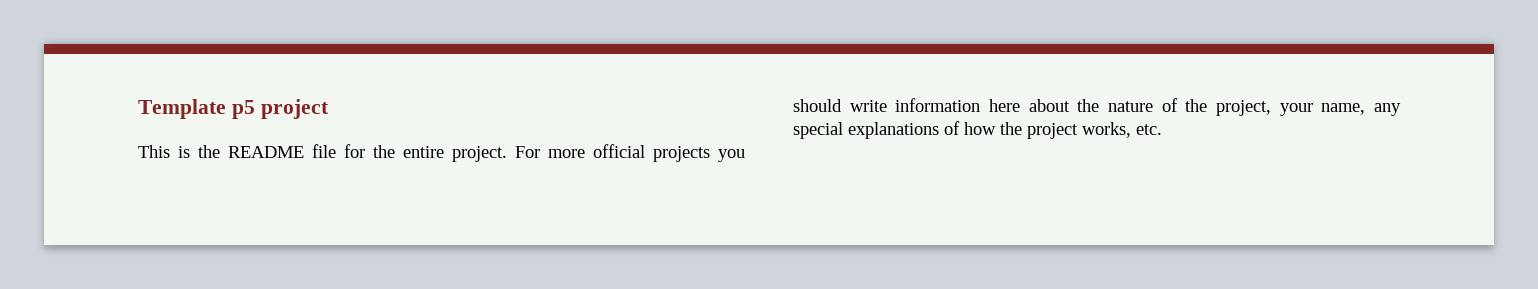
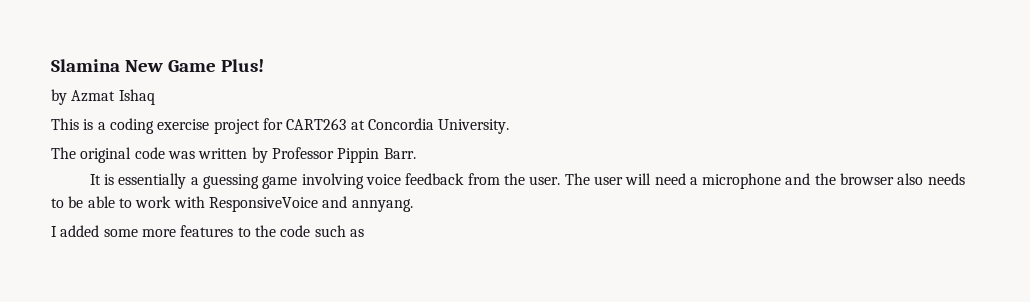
[138,99,329,119] [138,144,745,162] [793,98,1401,116] [793,121,1162,139] Template p5 project // This is the README file for the entire project. For more official projects you should write information here about the nature of the project, your name, any special explanations of how the project works, etc. -> [51,59,264,72] [51,89,155,105] [51,118,510,134] [51,147,416,163] [89,173,965,189] [51,196,413,212] [51,225,364,237] Slamina New Game Plus! // by Azmat Ishaq // This is a coding exercise project for CART263 at Concordia University. // The original code was written by Professor Pippin Barr. // It is essentially a guessing game involving voice feedback from the user. The user will need a microphone and the browser also needs to be able to work with ResponsiveVoice and annyang. // I added some more features to the code such as

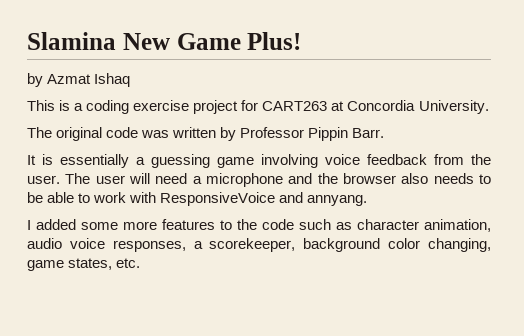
(364, 233) none -> [357,219,491,232] [27,238,492,252] [27,258,141,271] character animation, audio voice responses, a scorekeeper, background color changing, game states, etc.

